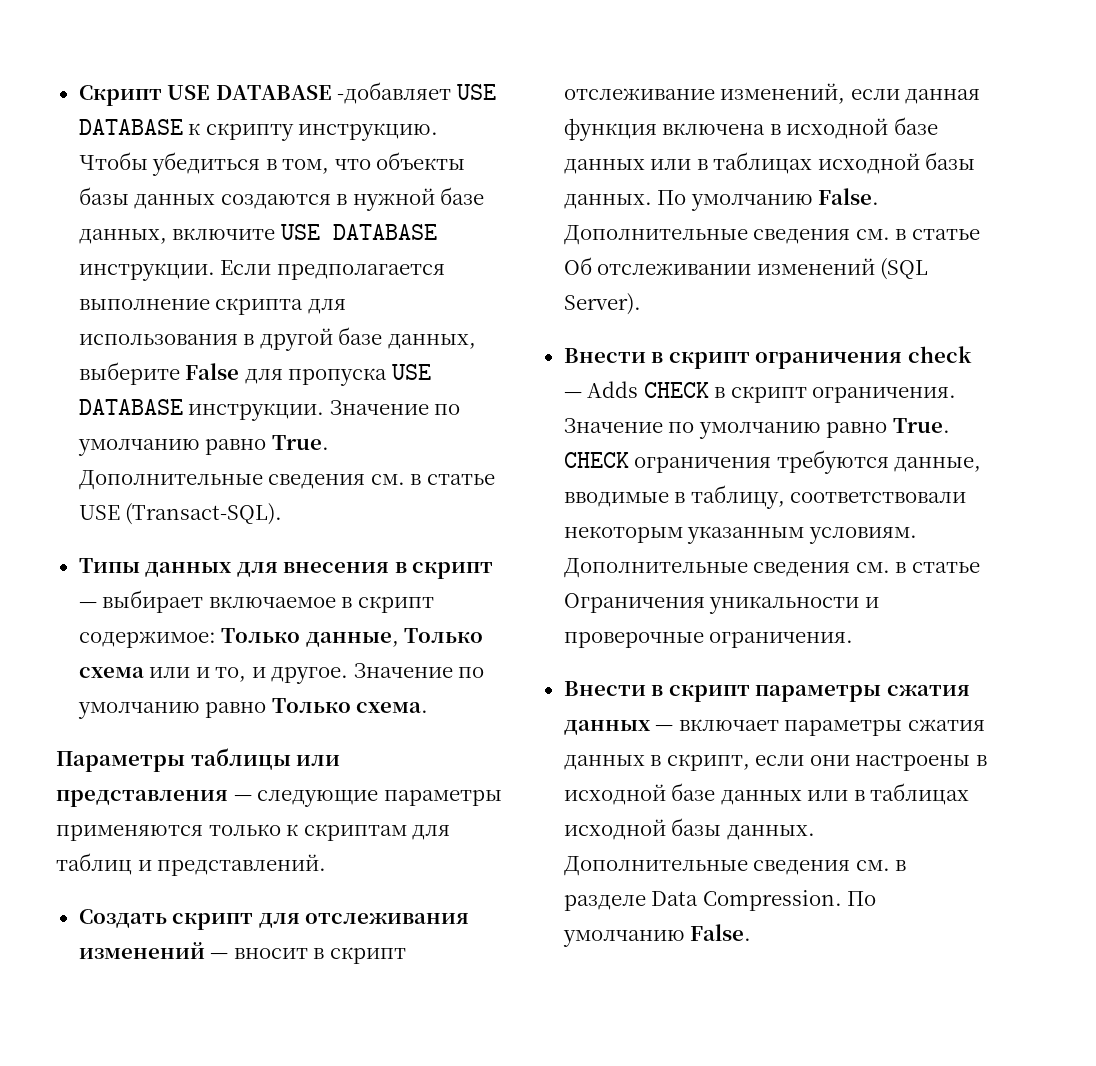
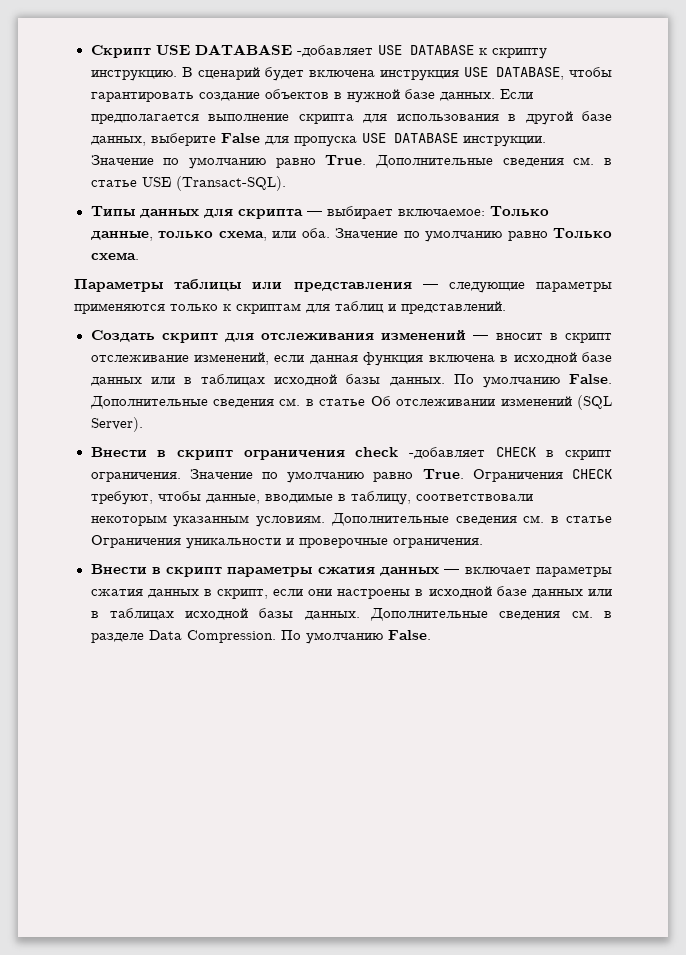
[78,152,466,176] [78,187,485,211] [78,224,437,244] [78,263,215,281] Чтобы убедиться в том, что объекты базы данных создаются в нужной базе данных, включите USE DATABASE инструкции. -> [181,67,612,81] [90,89,495,103] В сценарий будет включена инструкция USE DATABASE, чтобы гарантировать создание объектов в нужной базе данных.
[283,562,494,579] [78,590,434,613] [78,628,484,648] [78,667,349,684] внесения в скрипт — выбирает включаемое в скрипт содержимое: Только данные, Только схема или и то, и другое. -> [237,206,549,219] [90,228,330,241] скрипта — выбирает включаемое: Только данные, только схема, или оба.
[563,381,639,398] — Adds -> [408,447,485,459] -добавляет
[563,450,889,474] CHECK ограничения требуются -> [472,469,612,482] [90,491,201,505] Ограничения CHECK требуют, чтобы

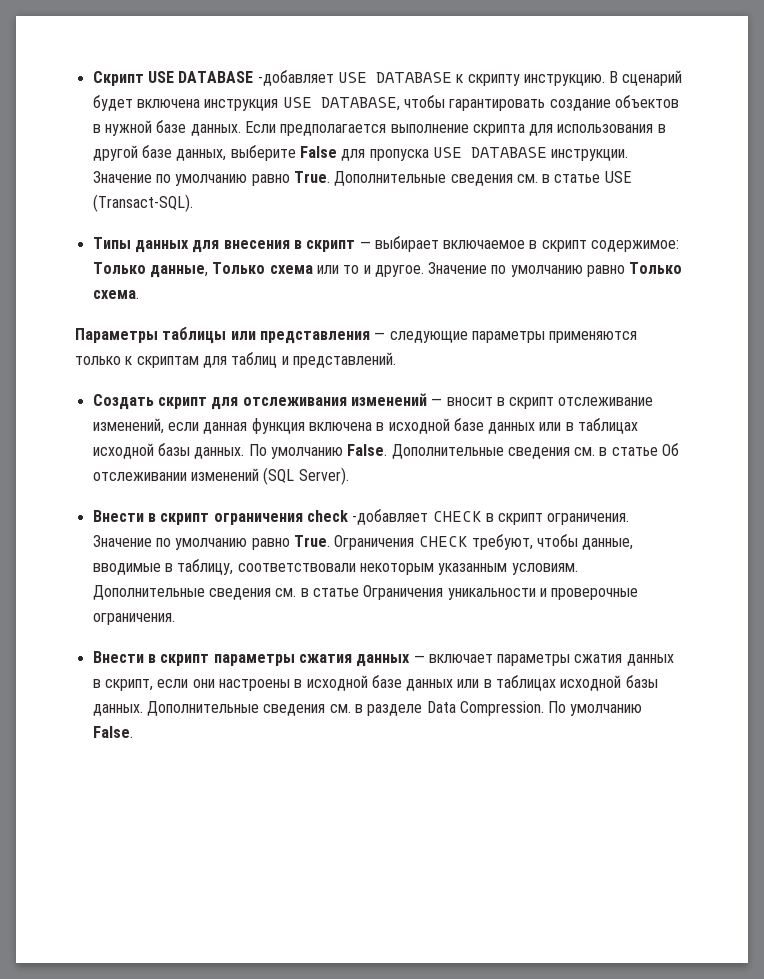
[237,206,549,219] [90,228,330,241] скрипта — выбирает включаемое: Только данные, только схема, или оба. -> [223,236,680,252] [92,262,424,278] внесения в скрипт — выбирает включаемое в скрипт содержимое: Только данные, Только схема или то и другое.

